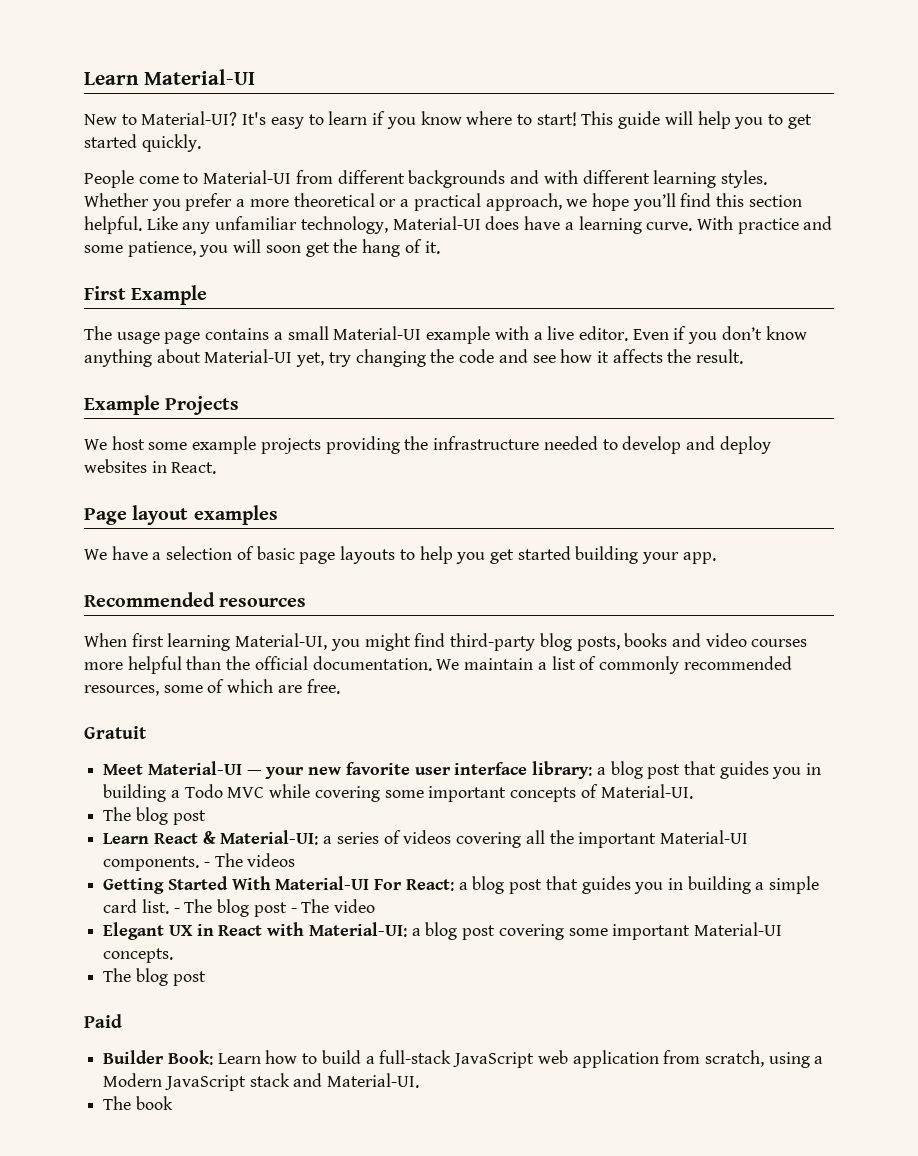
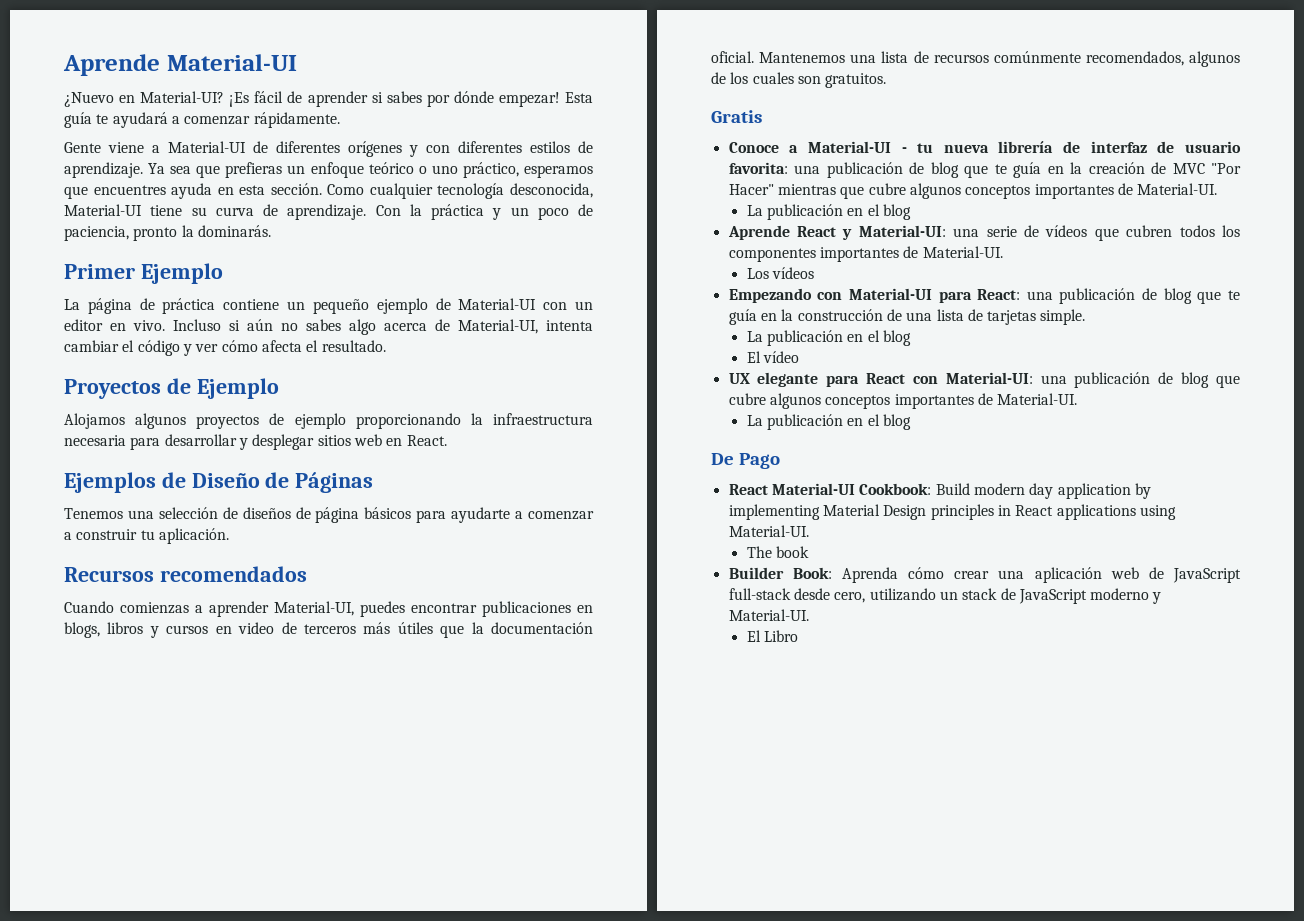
[84,72,139,85] Learn -> [63,54,160,76] Aprende
[84,111,812,129] [84,134,201,152] [84,170,767,188] [84,193,802,211] [84,216,833,234] [84,239,440,257] [84,285,208,305] [84,326,807,344] [84,349,744,367] [84,395,240,415] [84,436,771,454] [84,459,217,474] [84,505,278,525] [84,546,716,564] [84,592,307,607] [84,633,808,651] [84,656,792,674] [84,679,340,696] [84,726,147,739] [103,761,822,779] [103,784,693,802] [103,807,206,825] [103,830,748,848] [103,853,296,871] [103,876,820,894] [103,899,376,917] [103,922,782,940] [103,948,174,963] [103,968,206,986] [84,1014,122,1028] [103,1050,824,1068] [103,1073,420,1091] [103,1096,173,1110] New to Material-UI? It's easy to learn if you know where to start! This guide will help you to get started quickly. // People come to Material-UI from different backgrounds and with different learning styles. Whether you prefer a more theoretical or a practical approach, we hope you’ll find this section helpful. Like any unfamiliar technology, Material-UI does have a learning curve. With practice and some patience, you will soon get the hang of it. // First Example // The usage page contains a small Material-UI example with a live editor. Even if you don’t know anything about Material-UI yet, try changing the code and see how it affects the result. // Example Projects // We host some example projects providing the infrastructure needed to develop and deploy websites in React. // Page layout examples // We have a selection of basic page layouts to help you get started building your app. // Recommended resources // When first learning Material-UI, you might find third-party blog posts, books and video courses more helpful than the official documentation. We maintain a list of commonly recommended resources, some of which are free. // Gratuit // Meet Material-UI — your new favorite user interface library: a blog post that guides you in building a Todo MVC while covering some important concepts of Material-UI. // The blog post // Learn React & Material-UI: a series of videos covering all the important Material-UI components. - The videos // Getting Started With Material-UI For React: a blog post that guides you in building a simple card list. - The blog post - The video // Elegant UX in React with Material-UI: a blog post covering some important Material-UI concepts. // The blog post // Paid // Builder Book: Learn how to build a full-stack JavaScript web application from scratch, using a Modern JavaScript stack and Material-UI. // The book -> [64,91,593,107] [64,112,340,128] [64,141,593,157] [64,162,593,178] [64,183,593,199] [64,204,593,220] [64,225,271,241] [64,263,223,284] [64,298,593,314] [64,319,593,335] [64,340,386,356] [64,378,279,399] [64,413,593,429] [64,434,447,450] [64,472,374,493] [64,507,595,523] [64,528,229,544] [64,566,307,582] [64,601,593,617] [64,622,593,638] [711,51,1240,67] [711,72,887,88] [711,110,762,123] [728,141,1241,153] [728,162,1241,178] [728,183,1218,199] [746,204,911,220] [727,225,1240,241] [728,246,1003,262] [746,267,814,279] [728,288,1240,304] [728,309,1086,325] [746,330,911,346] [746,351,799,363] [728,372,1240,388] [728,393,1078,409] [746,414,911,430] [711,453,780,469] [728,483,1151,499] [728,504,1176,520] [728,525,809,537] [746,546,809,558] [728,567,1241,583] [728,588,1162,604] [728,609,809,621] [746,630,798,642] ¿Nuevo en Material-UI? ¡Es fácil de aprender si sabes por dónde empezar! Esta guía te ayudará a comenzar rápidamente. // Gente viene a Material-UI de diferentes orígenes y con diferentes estilos de aprendizaje. Ya sea que prefieras un enfoque teórico o uno práctico, esperamos que encuentres ayuda en esta sección. Como cualquier tecnología desconocida, Material-UI tiene su curva de aprendizaje. Con la práctica y un poco de paciencia, pronto la dominarás. // Primer Ejemplo // La página de práctica contiene un pequeño ejemplo de Material-UI con un editor en vivo. Incluso si aún no sabes algo acerca de Material-UI, intenta cambiar el código y ver cómo afecta el resultado. // Proyectos de Ejemplo // Alojamos algunos proyectos de ejemplo proporcionando la infraestructura necesaria para desarrollar y desplegar sitios web en React. // Ejemplos de Diseño de Páginas // Tenemos una selección de diseños de página básicos para ayudarte a comenzar a construir tu aplicación. // Recursos recomendados // Cuando comienzas a aprender Material-UI, puedes encontrar publicaciones en blogs, libros y cursos en video de terceros más útiles que la documentación oficial. Mantenemos una lista de recursos comúnmente recomendados, algunos de los cuales son gratuitos. // Gratis // Conoce a Material-UI - tu nueva librería de interfaz de usuario favorita: una publicación de blog que te guía en la creación de MVC "Por Hacer" mientras que cubre algunos conceptos importantes de Material-UI. // La publicación en el blog // Aprende React y Material-UI: una serie de vídeos que cubren todos los componentes importantes de Material-UI. // Los vídeos // Empezando con Material-UI para React: una publicación de blog que te guía en la construcción de una lista de tarjetas simple. // La publicación en el blog // El vídeo // UX elegante para React con Material-UI: una publicación de blog que cubre algunos conceptos importantes de Material-UI. // La publicación en el blog // De Pago // React Material-UI Cookbook: Build modern day application by implementing Material Design principles in React applications using Material-UI. // The book // Builder Book: Aprenda cómo crear una aplicación web de JavaScript full-stack desde cero, utilizando un stack de JavaScript moderno y Material-UI. // El Libro

